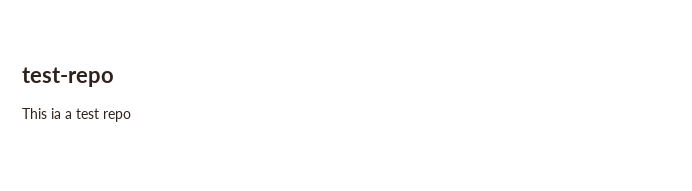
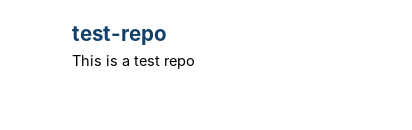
[51,108,61,119] ia -> [106,55,118,66] is

